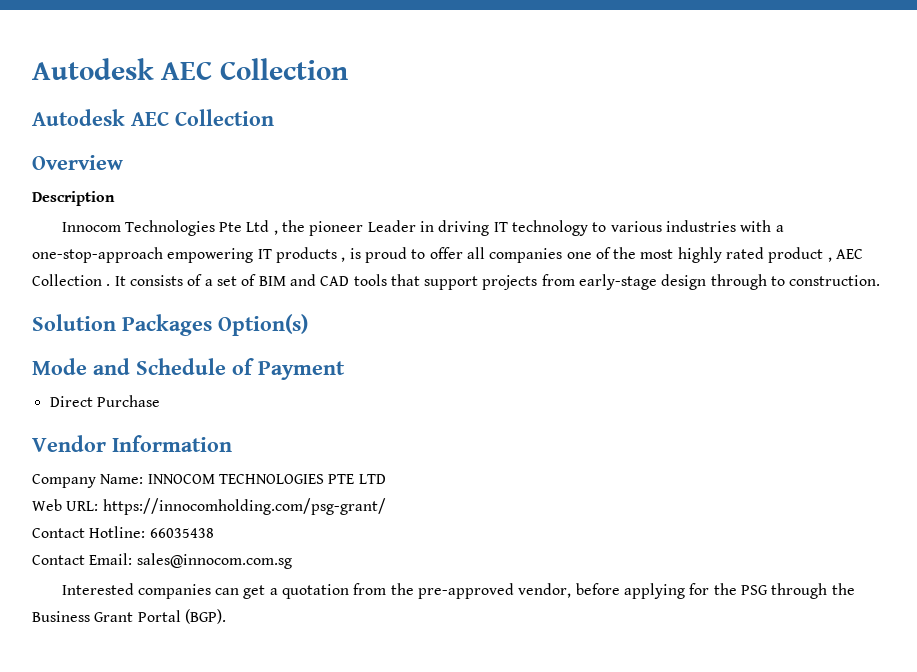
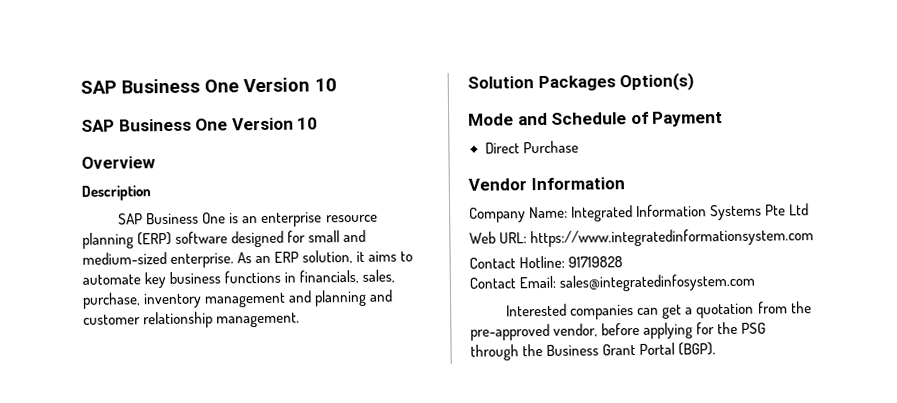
[32,58,348,80] [32,109,274,126] [32,155,123,170] [32,191,115,206] [61,220,784,236] [32,247,864,263] [32,274,881,290] Autodesk AEC Collection // Autodesk AEC Collection // Overview // Description // Innocom Technologies Pte Ltd , the pioneer Leader in driving IT technology to various industries with a one-stop-approach empowering IT products , is proud to offer all companies one of the most highly rated product , AEC Collection . It consists of a set of BIM and CAD tools that support projects from early-stage design through to construction. -> [80,77,337,94] [81,117,319,132] [81,156,156,169] [81,185,151,201] [118,211,378,227] [82,229,367,249] [82,250,414,268] [82,269,396,289] [82,289,394,309] [83,311,301,329] SAP Business One Version 10 // SAP Business One Version 10 // Overview // Description // SAP Business One is an enterprise resource planning (ERP) software designed for small and medium-sized enterprise. As an ERP solution, it aims to automate key business functions in financials, sales, purchase, inventory management and planning and customer relationship management.
[147,474,386,484] INNOCOM TECHNOLOGIES PTE LTD -> [571,203,810,222] Integrated Information Systems Pte Ltd
[102,498,386,515] https://innocomholding.com/psg-grant/ -> [530,228,815,248] https://www.integratedinformationsystem.com
[149,528,214,538] 66035438 -> [568,256,624,268] 91719828
[136,553,292,569] sales@innocom.com.sg -> [559,273,756,292] sales@integratedinfosystem.com

